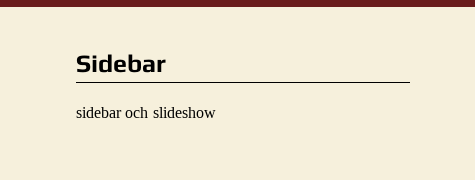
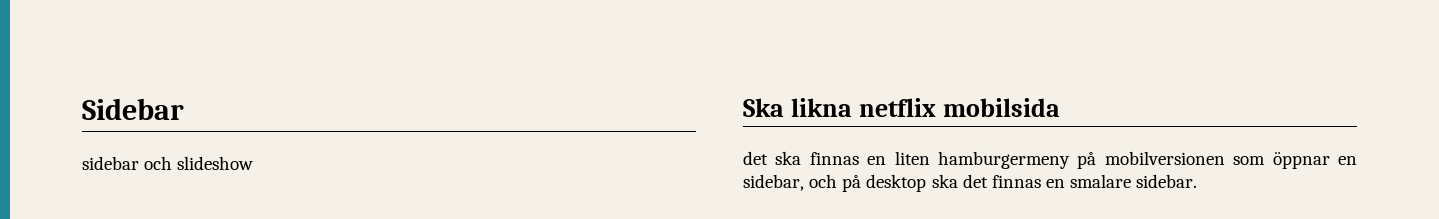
(216, 112) none -> [743,98,1060,117] [743,151,1357,169] [743,174,1198,192] // Ska likna netflix mobilsida // det ska finnas en liten hamburgermeny på mobilversionen som öppnar en sidebar, och på desktop ska det finnas en smalare sidebar.

